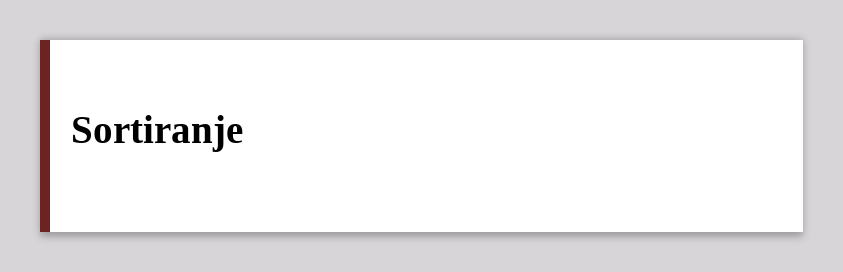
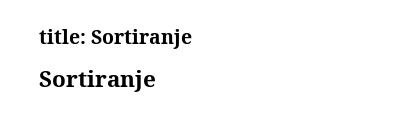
[71,115,243,152] Sortiranje -> [39,29,193,49] [39,70,156,92] title: Sortiranje // Sortiranje

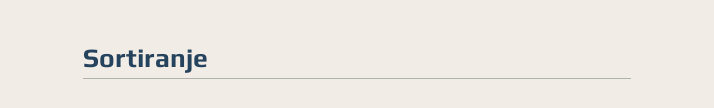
[39,29,193,49] [39,70,156,92] title: Sortiranje // Sortiranje -> [83,49,208,73] Sortiranje

